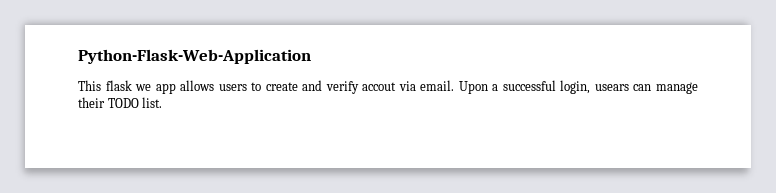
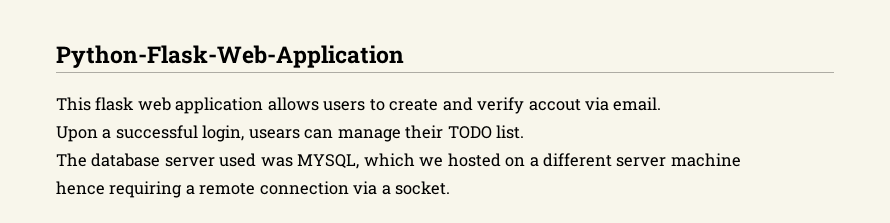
[135,83,176,94] we app -> [137,97,264,114] web application
(455, 85) none -> (662, 104) //
(163, 102) none -> [56,153,741,169] [56,181,451,198] // The database server used was MYSQL, which we hosted on a different server machine // hence requiring a remote connection via a socket.

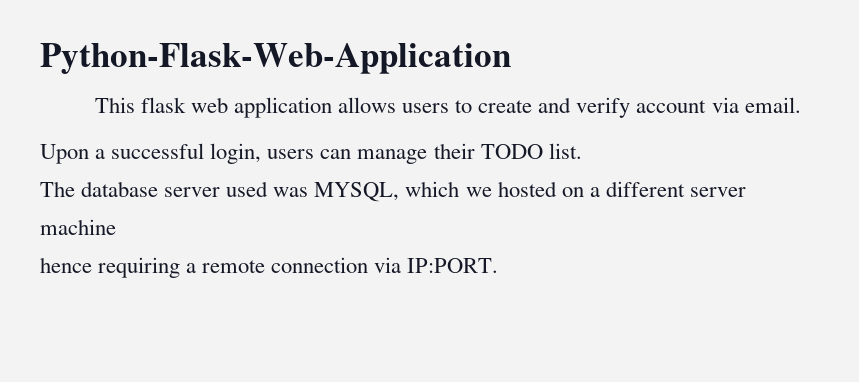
[528,99,581,111] accout -> [636,100,707,113] account
[248,129,300,139] usears -> [267,149,315,159] users
[381,181,451,195] a socket. -> [407,258,499,273] IP:PORT.

